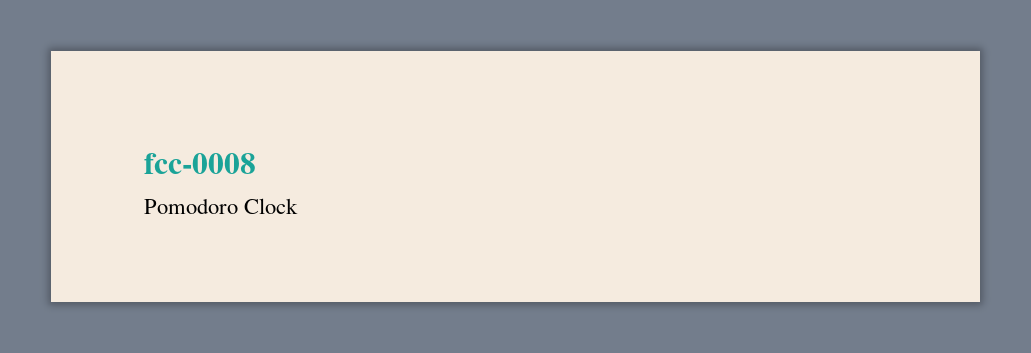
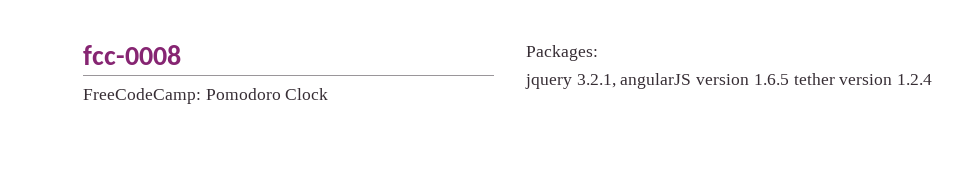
(256, 163) none -> [83,88,201,104] FreeCodeCamp:
(299, 206) none -> [526,45,598,61] [525,73,933,89] // Packages: // jquery 3.2.1, angularJS version 1.6.5 tether version 1.2.4

